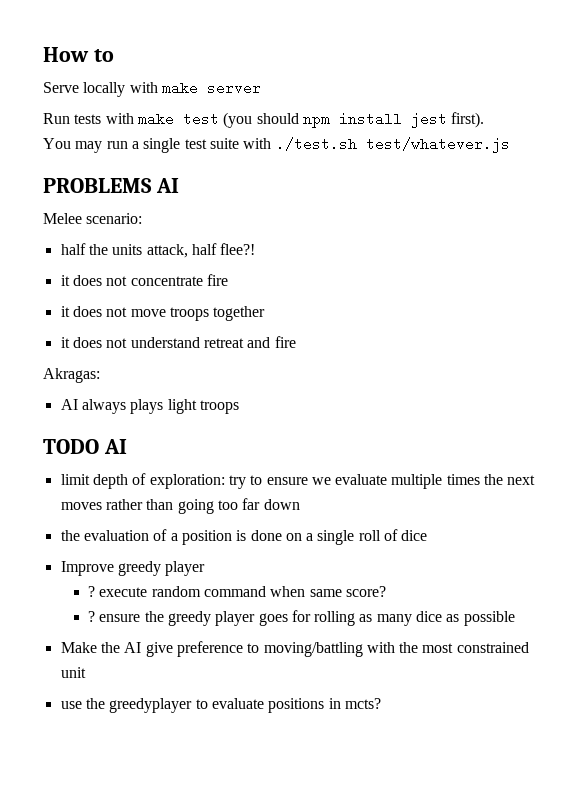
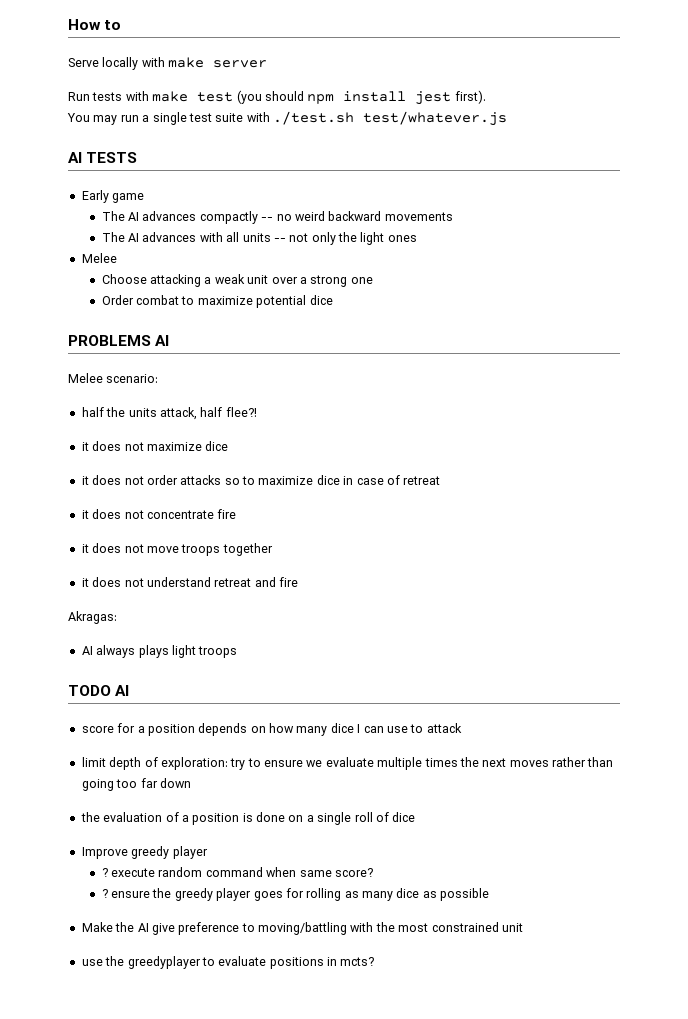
(510, 145) none -> [68,152,138,163] [81,190,145,203] [101,211,453,224] [101,232,417,245] [81,253,117,263] [101,274,373,287] [101,295,333,308] // AI TESTS // Early game // The AI advances compactly -- no weird backward movements // The AI advances with all units -- not only the light ones // Melee // Choose attacking a weak unit over a strong one // Order combat to maximize potential dice
(256, 249) none -> [81,441,229,451] [81,475,441,485] // it does not maximize dice // it does not order attacks so to maximize dice in case of retreat
(127, 446) none -> [81,723,462,736] // score for a position depends on how many dice I can use to attack

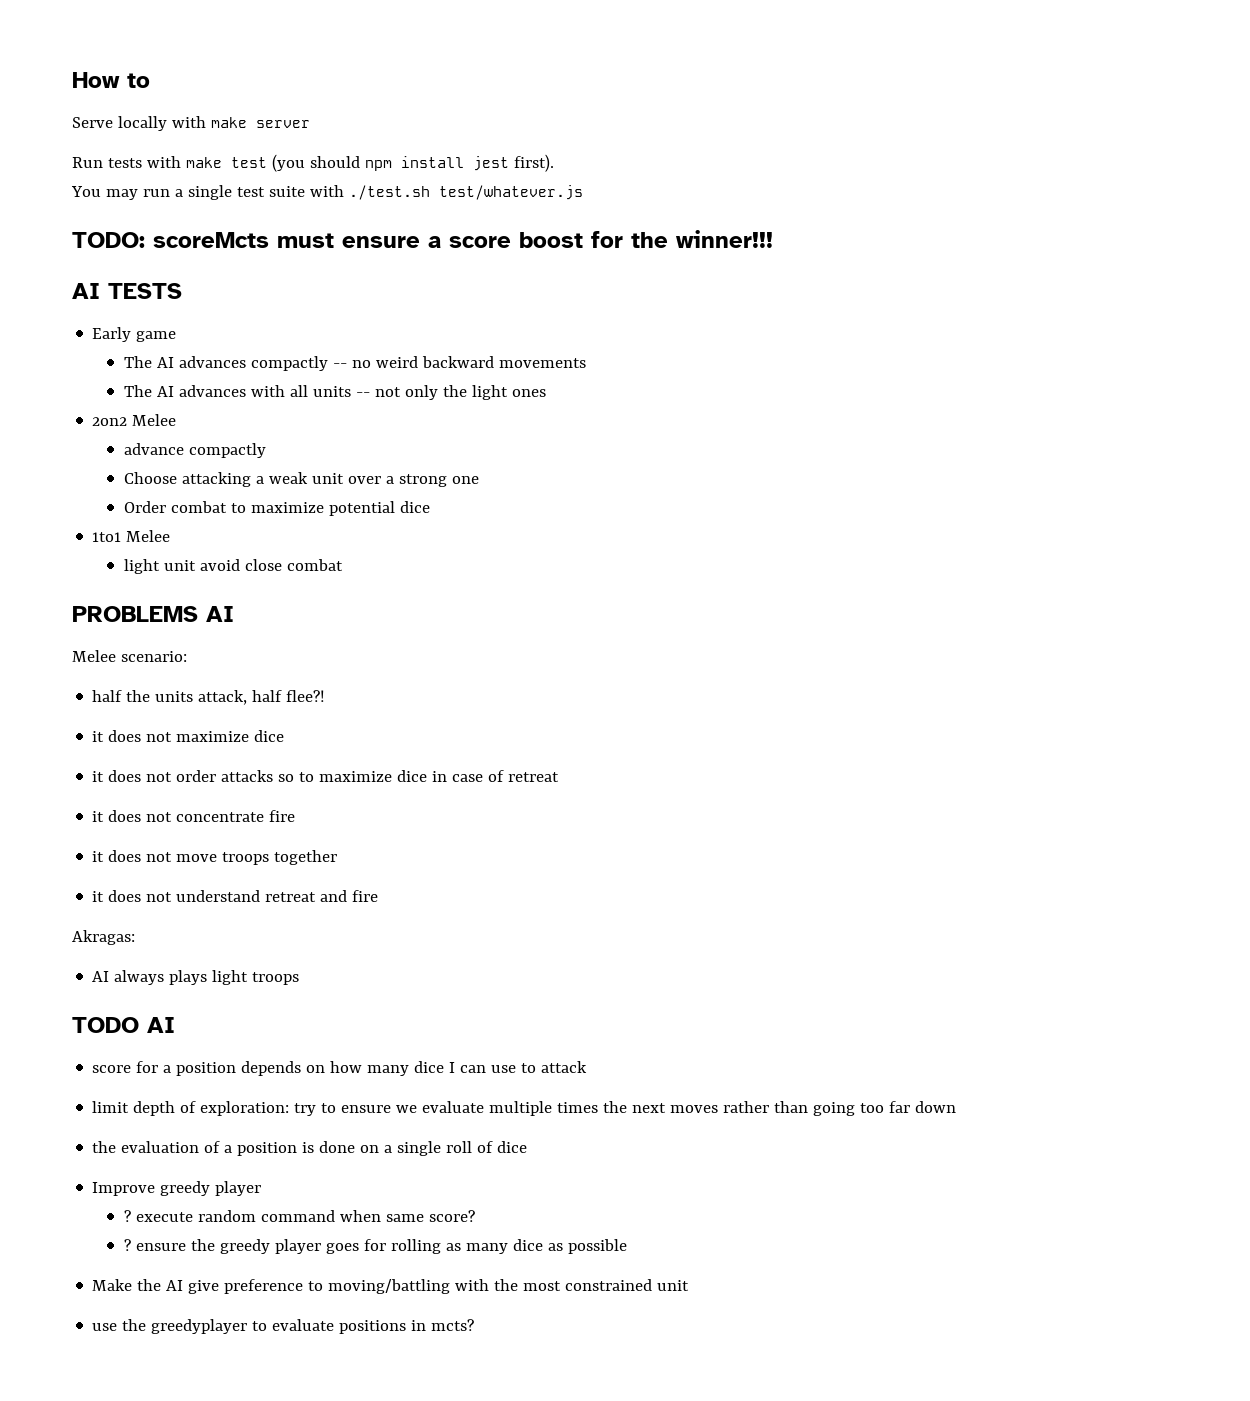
(507, 118) none -> [72,230,773,248] // TODO: scoreMcts must ensure a score boost for the winner!!!
[81,253,117,263] Melee -> [92,414,177,426] [124,443,267,458] 2on2 Melee // advance compactly
(333, 300) none -> [92,530,171,542] [124,559,344,574] // 1to1 Melee // light unit avoid close combat

